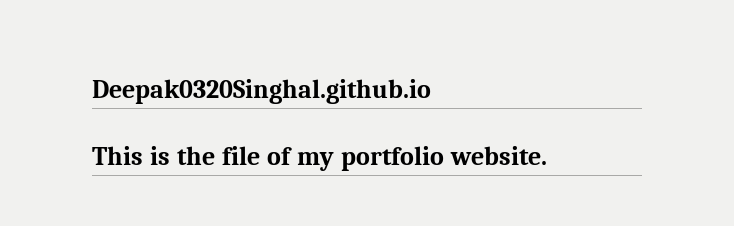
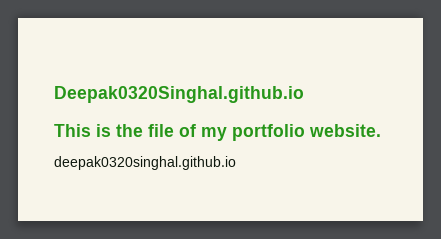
(548, 155) none -> [54,156,236,170] // deepak0320singhal.github.io

